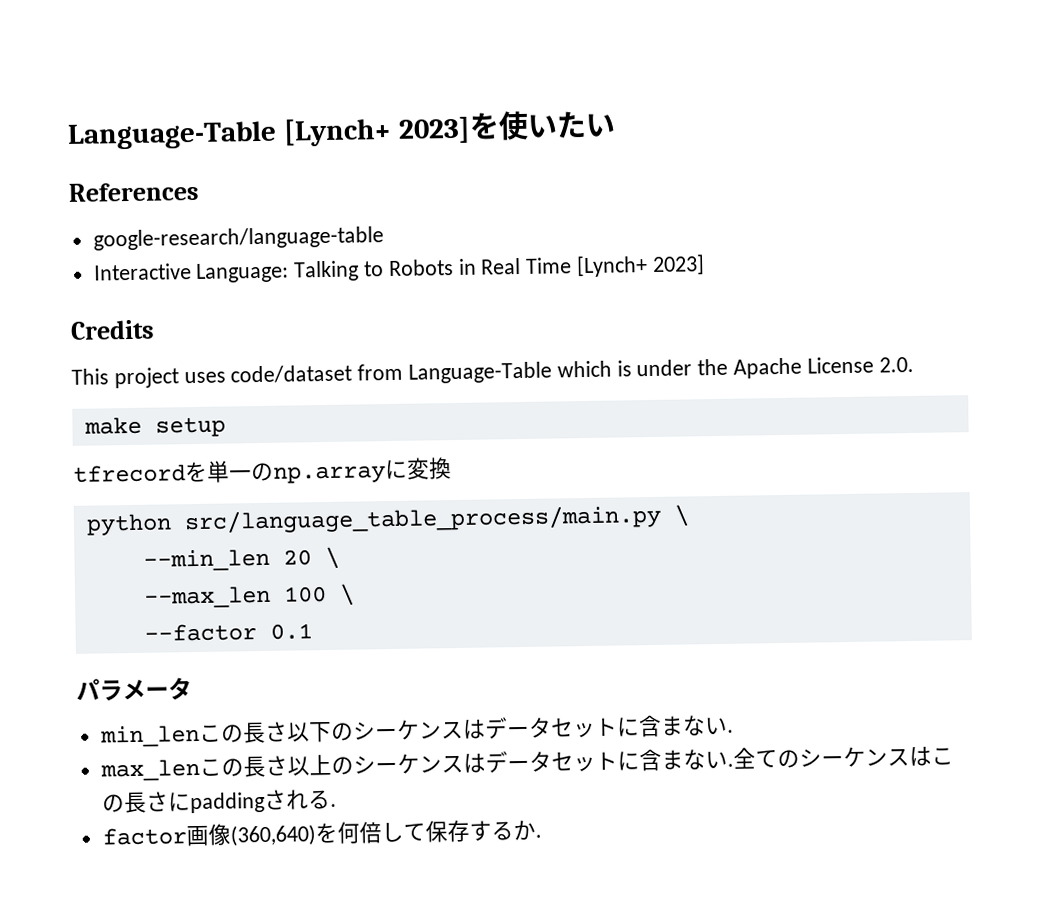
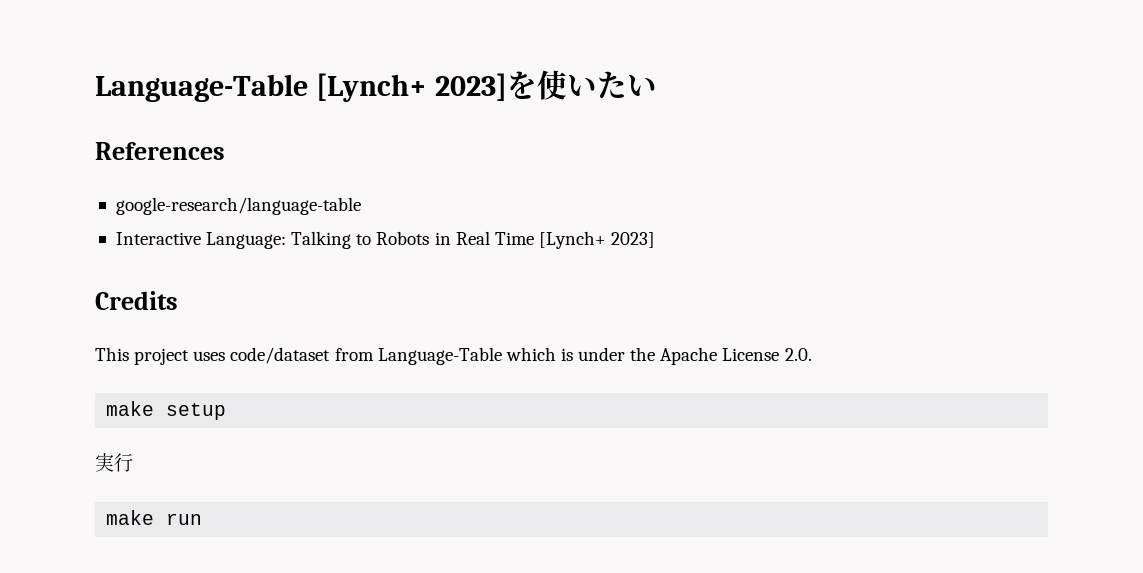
[73,457,452,484] [85,504,690,536] [142,546,340,572] [142,583,355,609] [143,623,313,642] [76,677,192,702] [99,714,734,748] [99,746,954,782] [101,789,337,814] [101,819,542,847] tfrecordを単一のnp.arrayに変換 // python src/language_table_process/main.py \ // --min_len 20 \ // --max_len 100 \ // --factor 0.1 // パラメータ // min_lenこの長さ以下のシーケンスはデータセットに含まない. // max_lenこの長さ以上のシーケンスはデータセットに含まない.全てのシーケンスはこの長さにpaddingされる. // factor画像(360,640)を何倍して保存するか. -> [95,453,133,472] [106,510,203,525] 実行 // make run

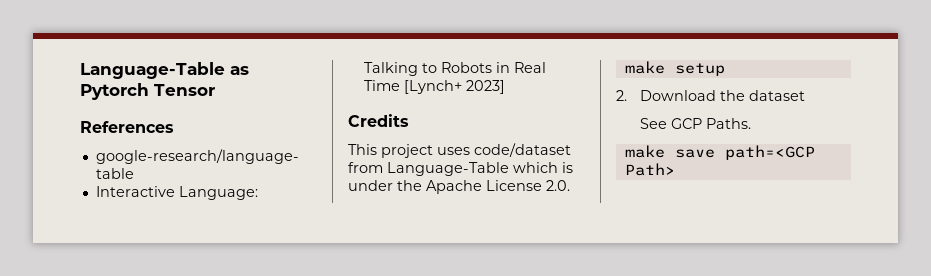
[95,70,657,102] Language-Table [Lynch+ 2023]を使いたい -> [80,62,249,79] [80,83,215,100] Language-Table as Pytorch Tensor
[95,453,133,472] [106,510,203,525] 実行 // make run -> [616,90,806,101] [640,118,752,129] [624,145,815,160] [624,163,675,176] 2. Download the dataset // See GCP Paths. // make save path=<GCP Path>

